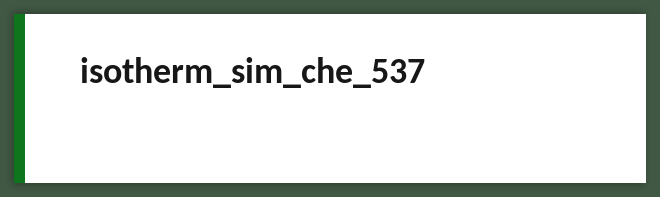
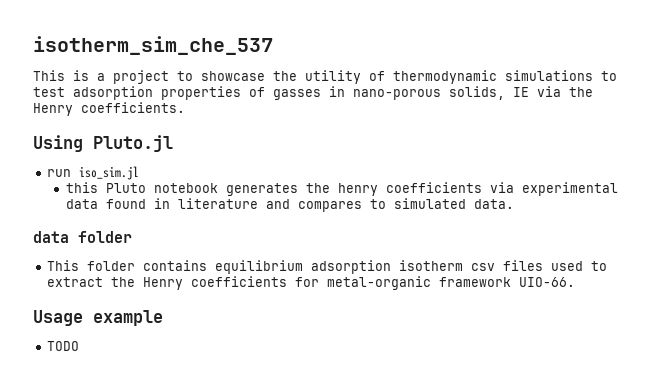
(425, 72) none -> [33,70,617,84] [33,86,593,100] [33,102,185,116] [33,135,173,152] [46,166,139,180] [65,182,618,196] [65,198,514,212] [33,231,132,243] [46,260,607,274] [46,276,575,290] [33,310,163,326] [46,341,79,351] // This is a project to showcase the utility of thermodynamic simulations to test adsorption properties of gasses in nano-porous solids, IE via the Henry coefficients. // Using Pluto.jl // run iso_sim.jl // this Pluto notebook generates the henry coefficients via experimental data found in literature and compares to simulated data. // data folder // This folder contains equilibrium adsorption isotherm csv files used to extract the Henry coefficients for metal-organic framework UIO-66. // Usage example // TODO

